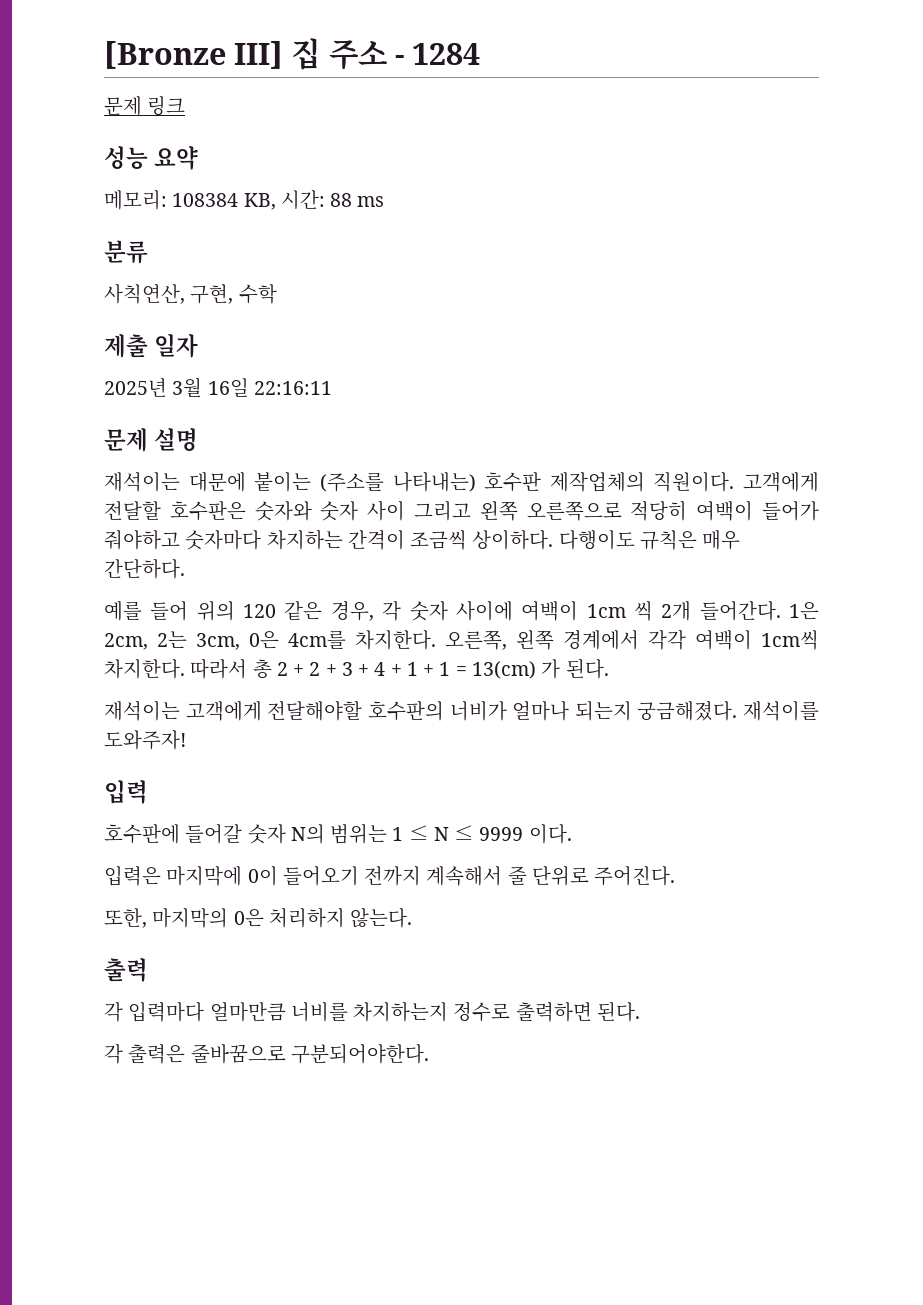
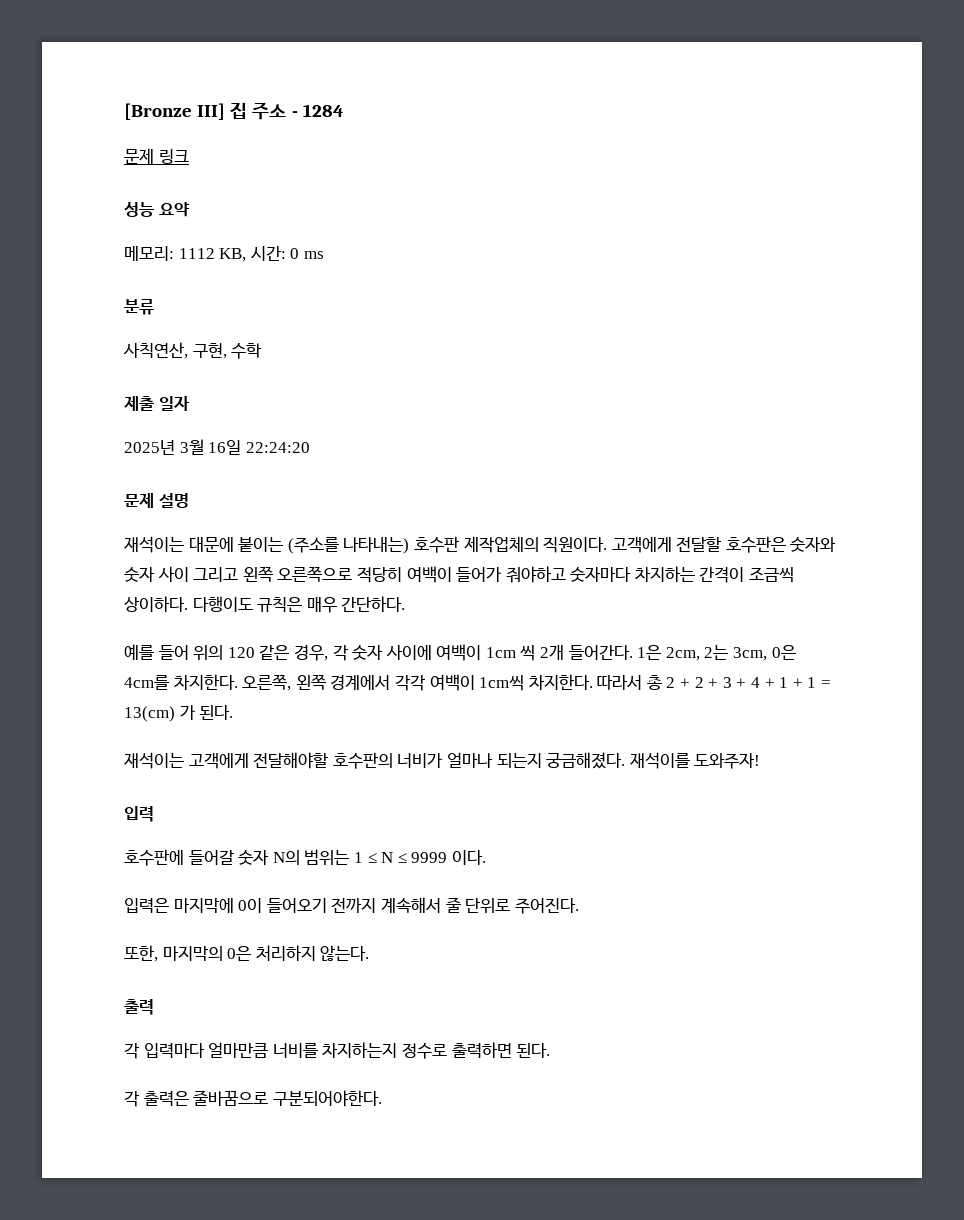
[172,193,239,207] 108384 -> [178,248,215,259] 1112
[330,193,353,207] 88 -> [290,248,300,259] 0
[253,381,332,395] 22:16:11 -> [245,442,310,453] 22:24:20

